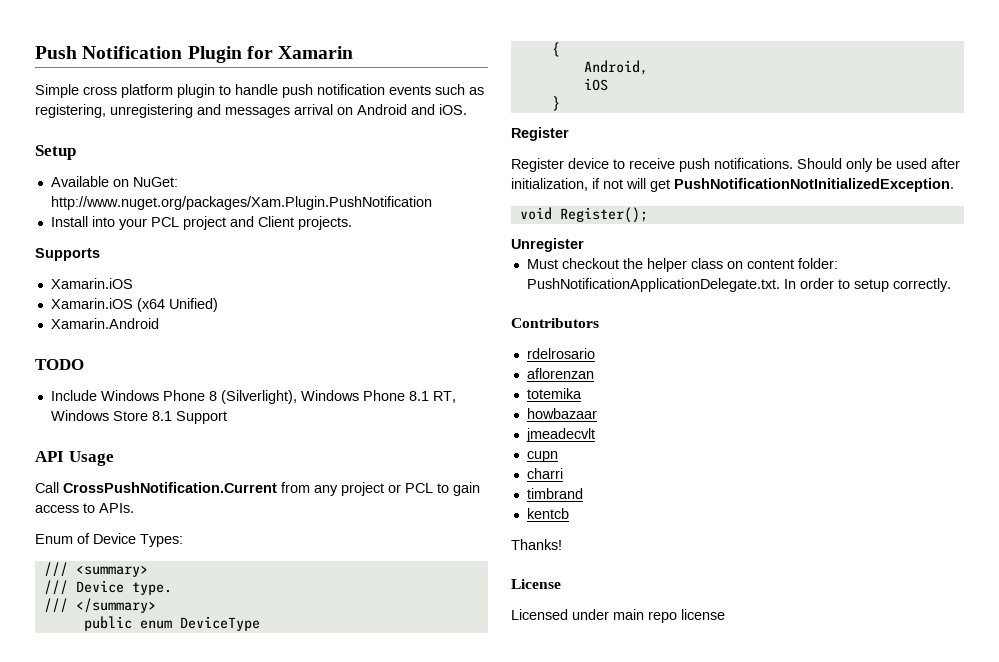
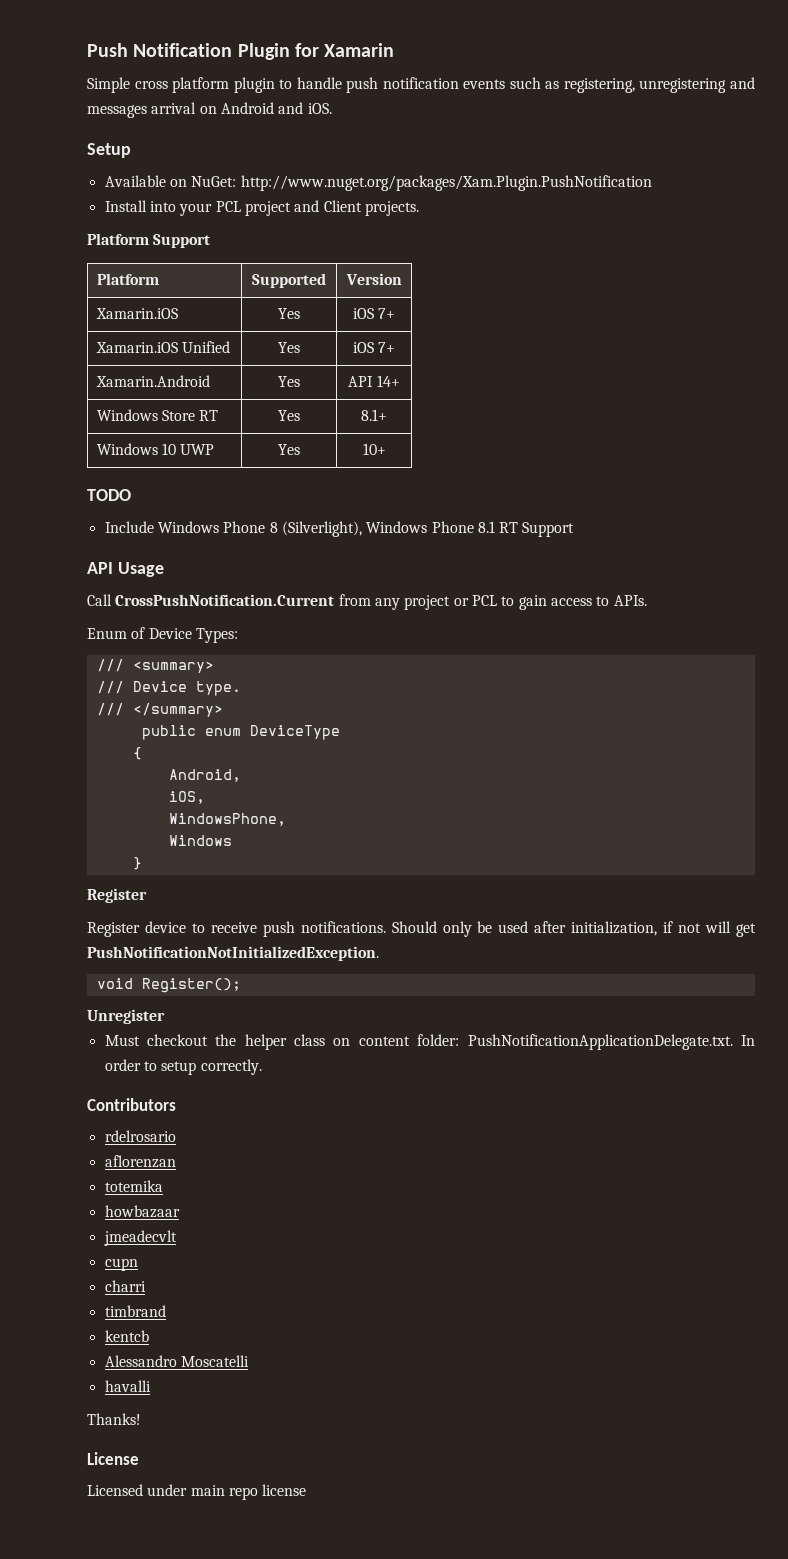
[35,248,100,261] [50,278,133,289] [50,298,218,312] [50,318,159,329] Supports // Xamarin.iOS // Xamarin.iOS (x64 Unified) // Xamarin.Android -> [87,233,211,248] [96,273,159,285] [252,273,326,288] [345,273,402,285] [95,308,178,319] [278,308,300,319] [352,308,396,319] [95,341,230,353] [278,342,300,353] [352,342,396,353] [95,375,210,387] [278,376,300,387] [348,375,400,387] [96,409,219,421] [278,410,300,421] [361,409,387,421] [96,443,215,455] [278,444,300,455] [362,443,386,455] Platform Support // Platform | Supported | Version // Xamarin.iOS | Yes | iOS 7+ // Xamarin.iOS Unified | Yes | iOS 7+ // Xamarin.Android | Yes | API 14+ // Windows Store RT | Yes | 8.1+ // Windows 10 UWP | Yes | 10+
[432,391,456,403] [50,410,172,421] RT, Windows Store 8.1 -> [499,522,519,533] RT
[583,78,608,91] iOS -> [168,791,205,804] [168,813,286,826] [168,835,232,846] iOS, // WindowsPhone, // Windows
(569, 513) none -> [104,1355,249,1367] [104,1380,151,1392] // Alessandro Moscatelli // havalli

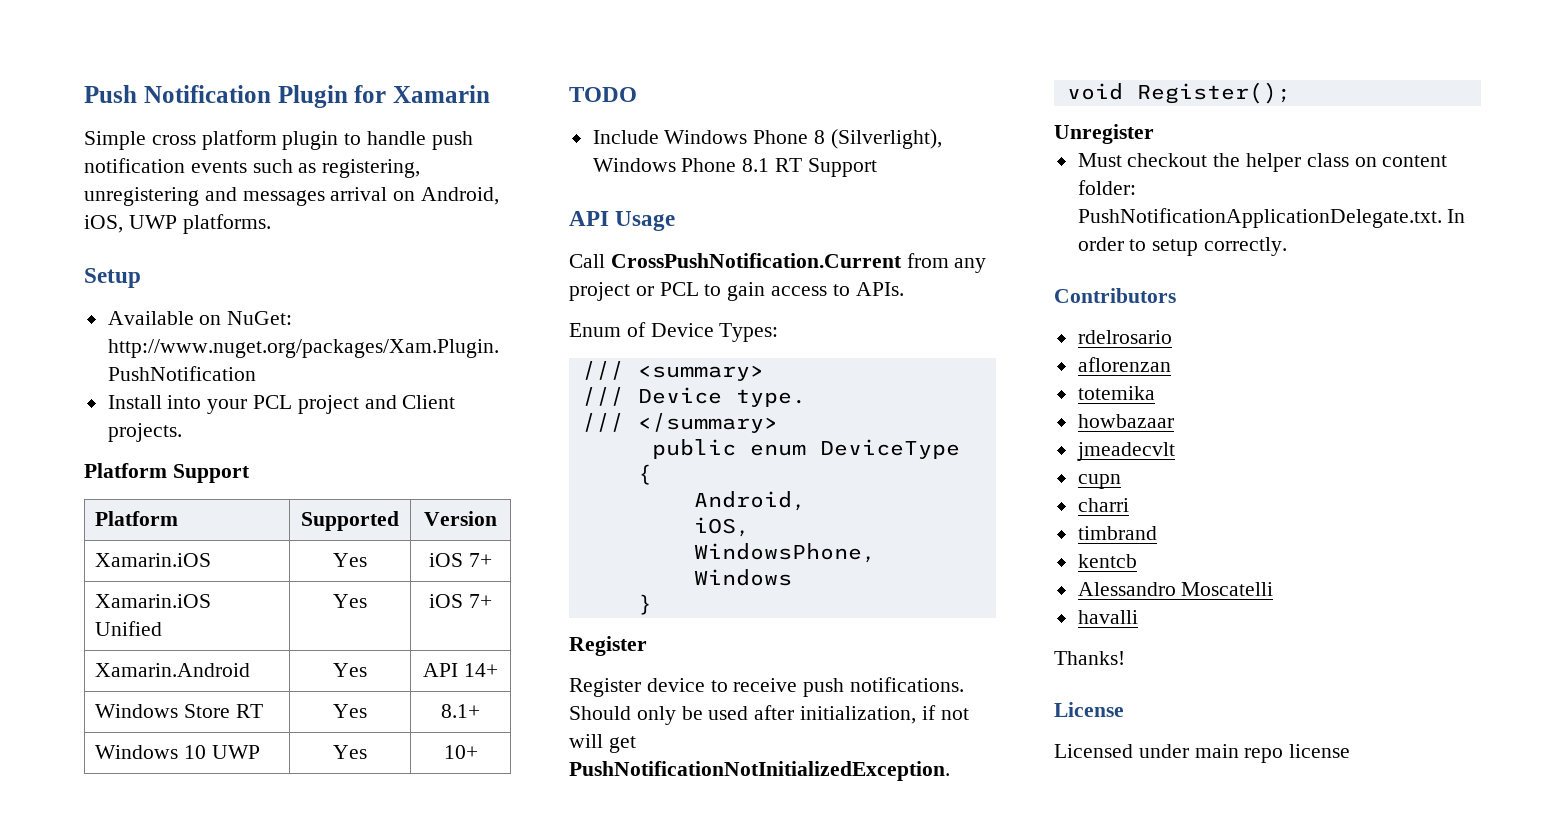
[220,102,332,114] Android and iOS. -> [421,187,500,205] [84,214,271,234] Android, iOS, UWP platforms.

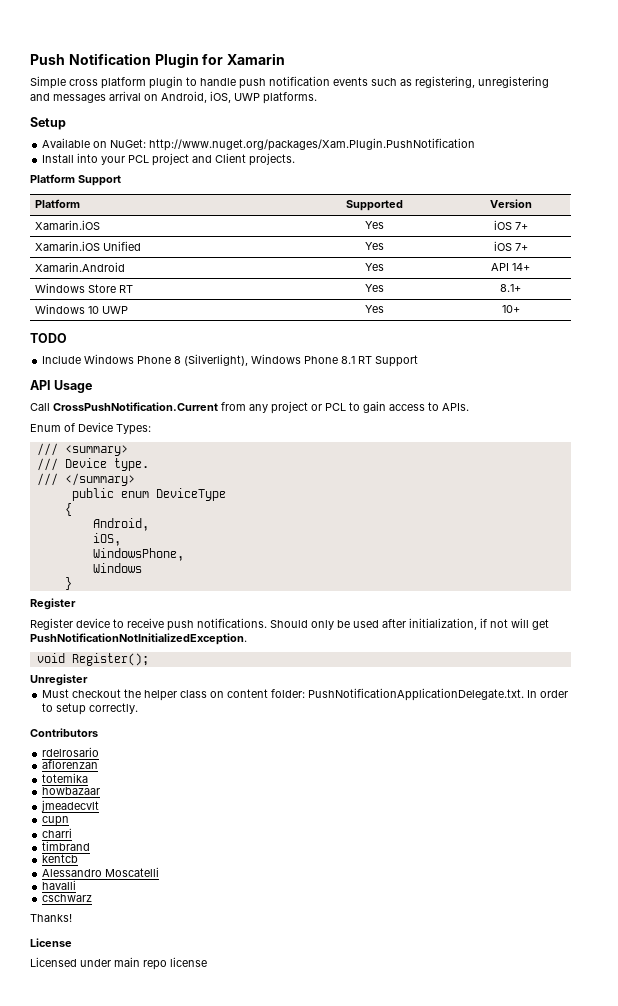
(1138, 617) none -> [42,894,93,902] // cschwarz

